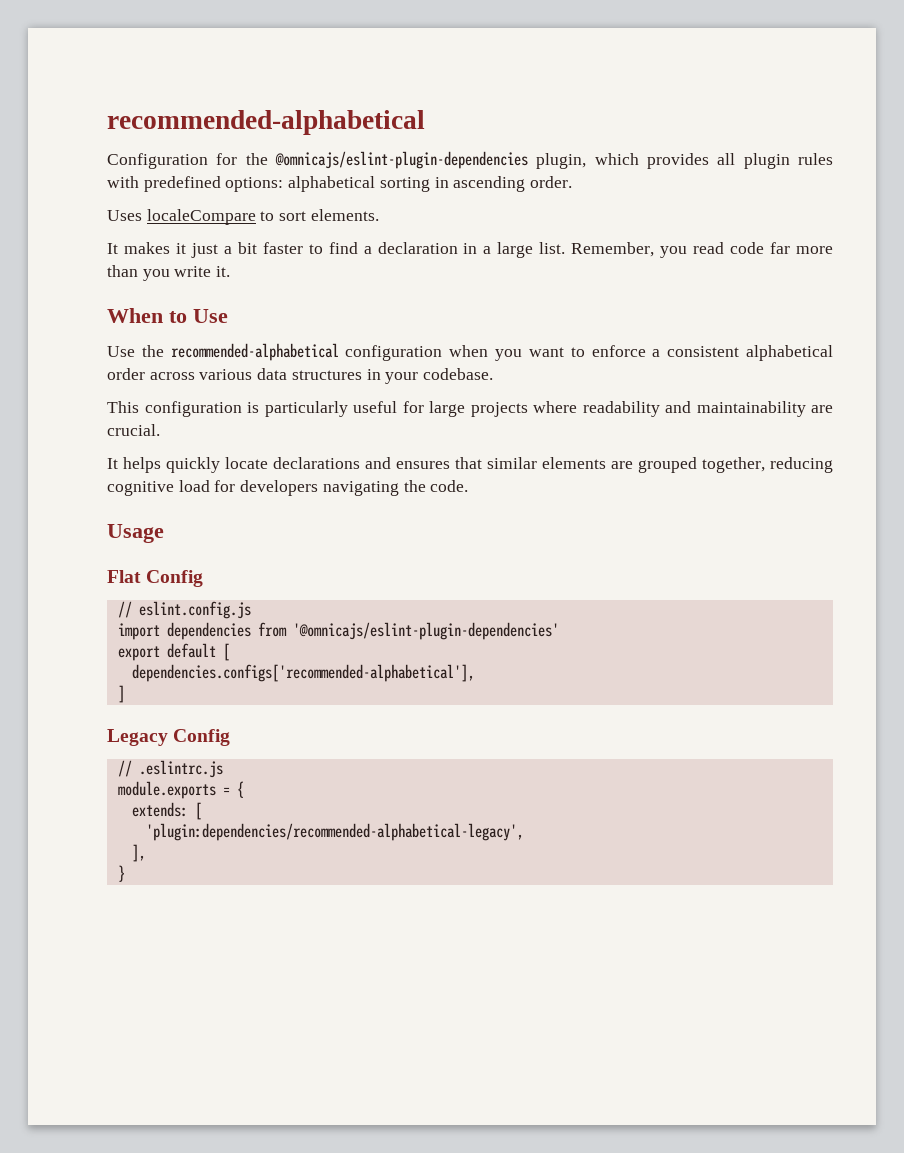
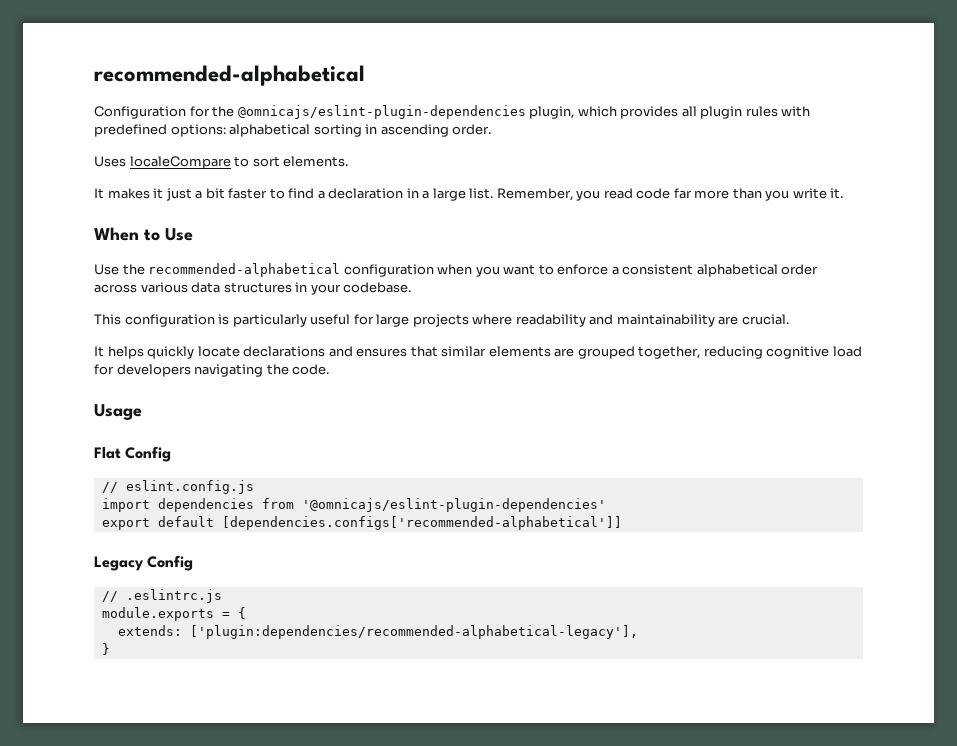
[222,643,230,661] [131,664,475,682] [117,685,125,703] [ // dependencies.configs['recommended-alphabetical'], // ] -> [221,516,622,530] [dependencies.configs['recommended-alphabetical']]
[194,802,202,820] [145,823,524,841] [131,844,146,862] [ // 'plugin:dependencies/recommended-alphabetical-legacy', // ], -> [189,625,638,639] ['plugin:dependencies/recommended-alphabetical-legacy'],

